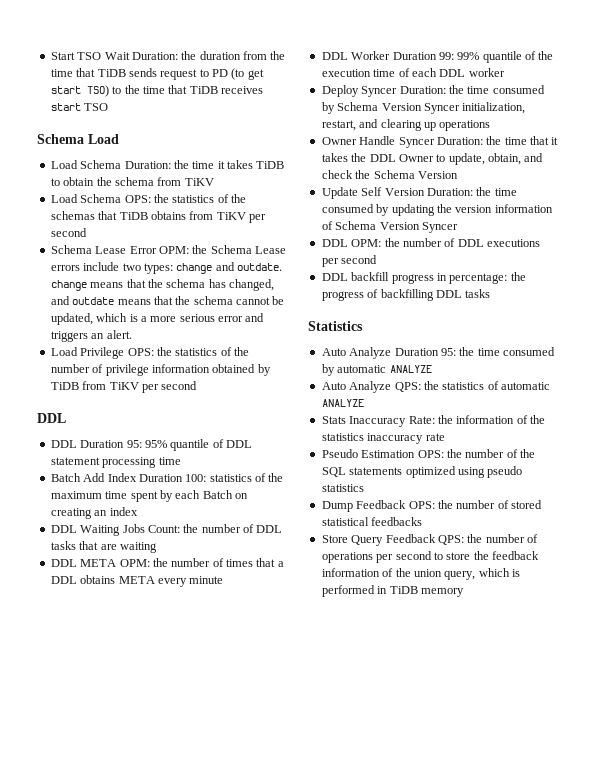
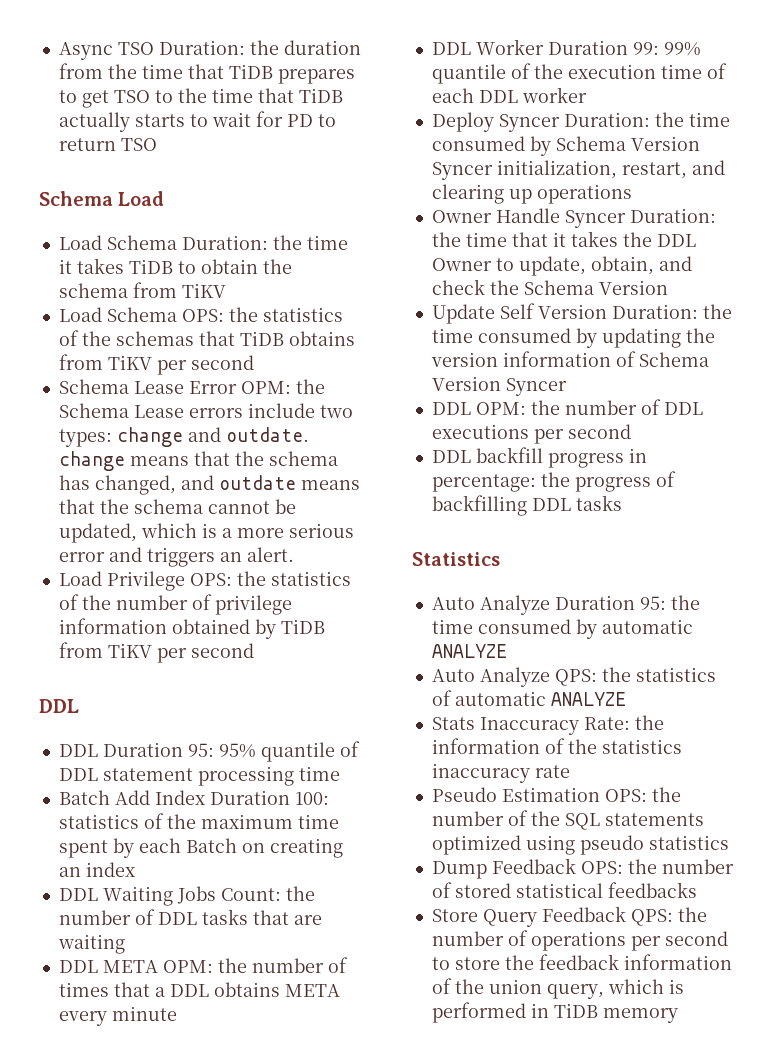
[50,52,130,60] Start TSO Wait -> [58,42,154,60] Async TSO
[128,68,264,80] [50,85,109,97] sends request to PD (to get start TSO) -> [277,69,355,84] [58,90,150,108] prepares to get TSO
[221,86,263,94] [50,103,81,111] receives start -> [58,111,336,132] [58,138,116,151] actually starts to wait for PD to return

